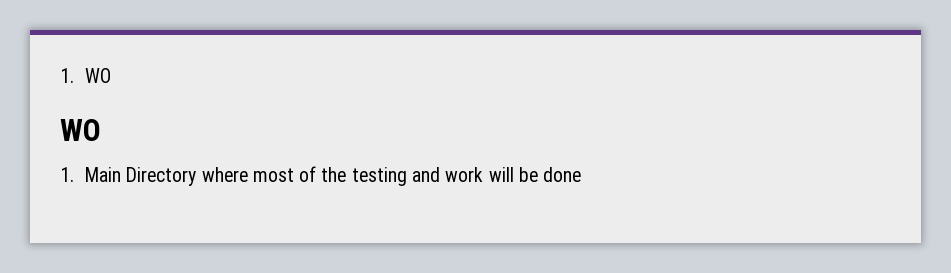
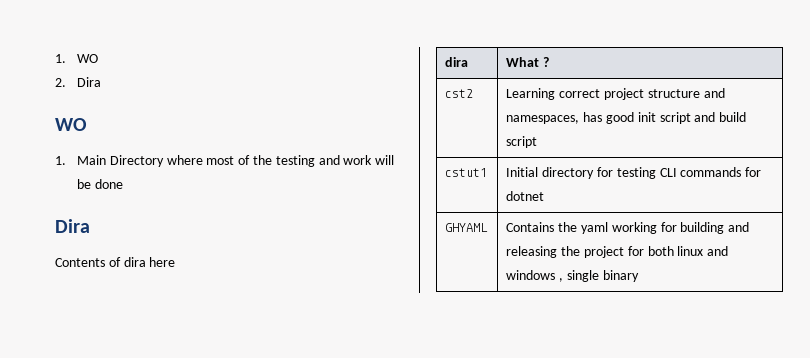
(112, 75) none -> [55,77,102,87] // 2. Dira
(582, 174) none -> [55,219,90,233] [55,257,176,267] [445,57,469,67] [506,57,550,67] [445,89,474,98] [506,88,725,100] [506,112,747,124] [506,136,538,148] [445,168,488,177] [506,167,762,179] [506,191,545,201] [445,223,489,232] [506,222,750,234] [506,246,729,258] [506,270,639,282] // Dira // Contents of dira here // dira | What ? // cst2 | Learning correct project structure and namespaces, has good init script and build script // cstut1 | Initial directory for testing CLI commands for dotnet // GHYAML | Contains the yaml working for building and releasing the project for both linux and windows , single binary

